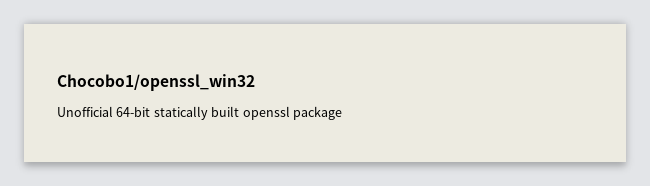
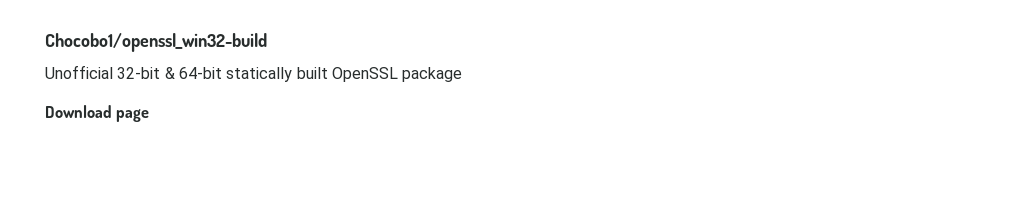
[57,74,255,91] Chocobo1/openssl_win32 -> [45,33,267,52] Chocobo1/openssl_win32-build
(113, 111) none -> [117,67,175,79] 32-bit &
[242,106,290,120] openssl -> [331,67,398,82] OpenSSL
(342, 113) none -> [45,105,150,122] // Download page

